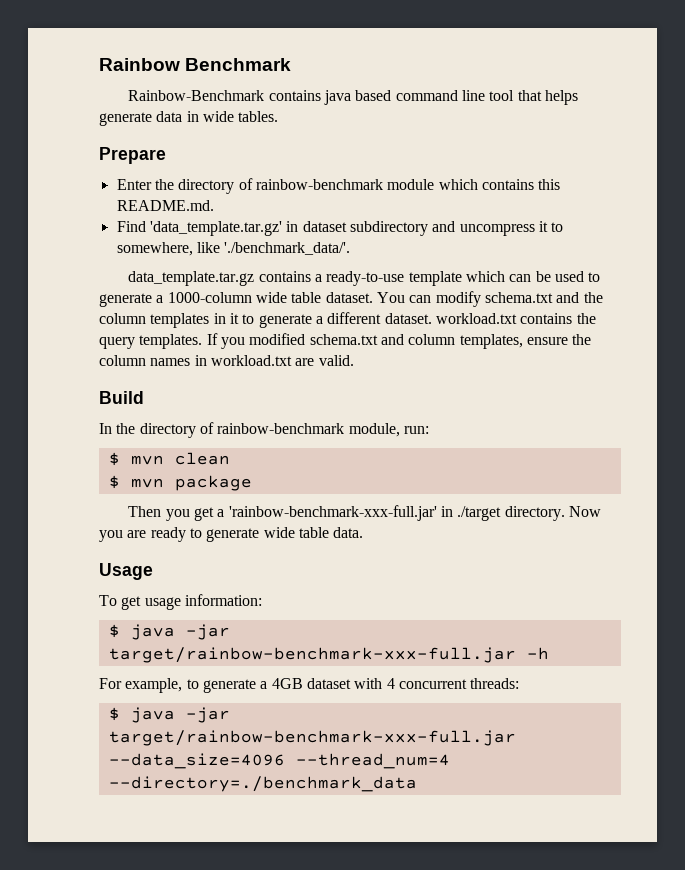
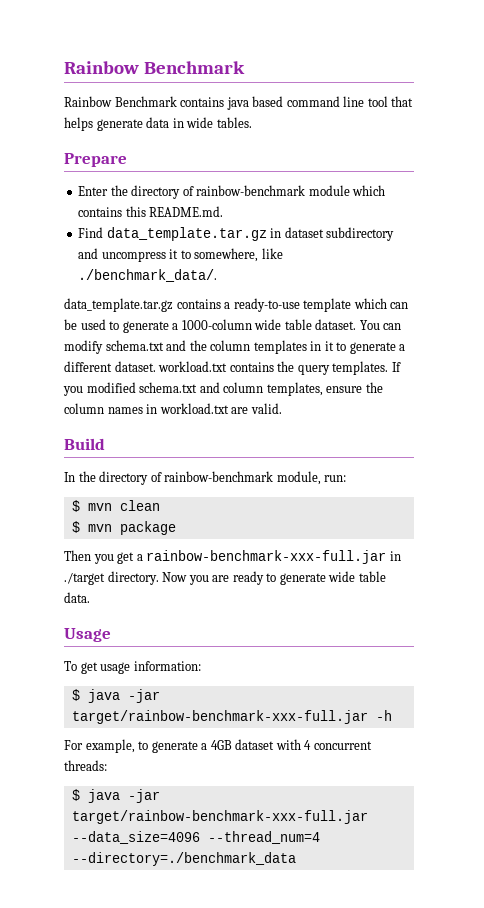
[128,90,265,101] Rainbow-Benchmark -> [64,96,177,107] Rainbow Benchmark
[149,221,282,236] 'data_template.tar.gz' -> [106,227,267,241] data_template.tar.gz
[224,242,351,255] './benchmark_data/'. -> [78,269,218,282] ./benchmark_data/.
[228,505,437,521] 'rainbow-benchmark-xxx-full.jar' -> [146,550,387,564] rainbow-benchmark-xxx-full.jar

